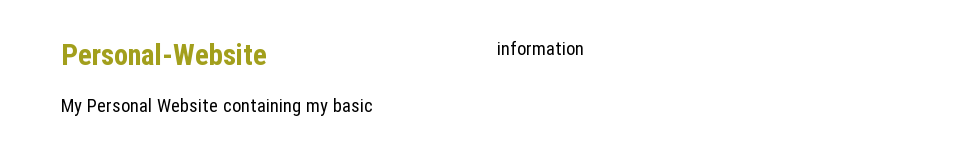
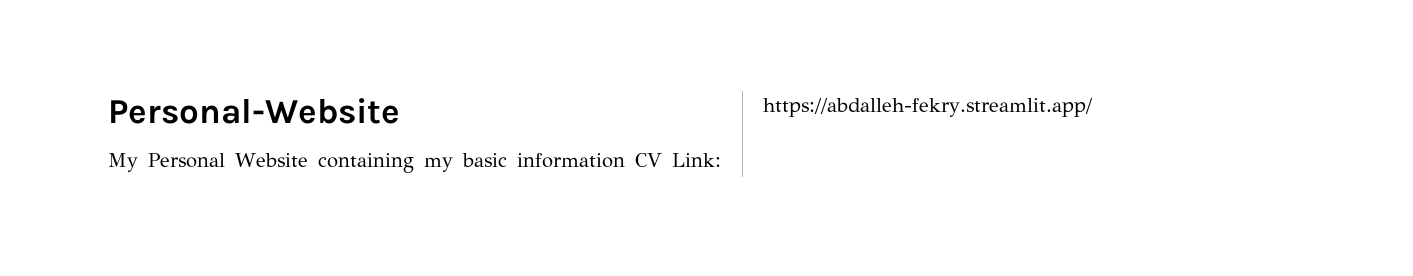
(584, 47) none -> [634,153,721,167] [763,98,1093,117] CV Link: https://abdalleh-fekry.streamlit.app/

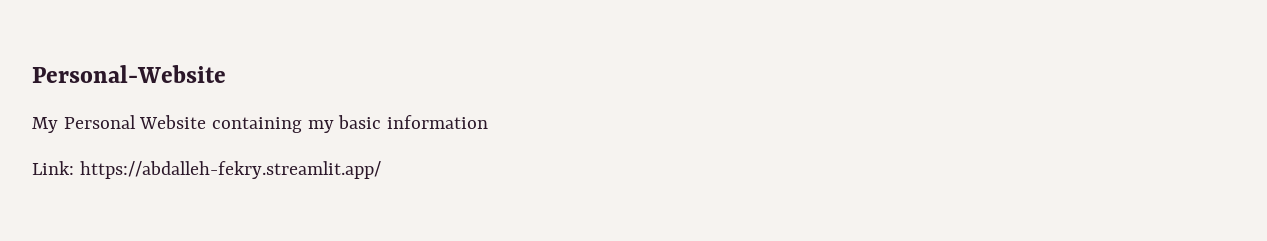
[634,153,662,167] CV -> (489, 122) //

